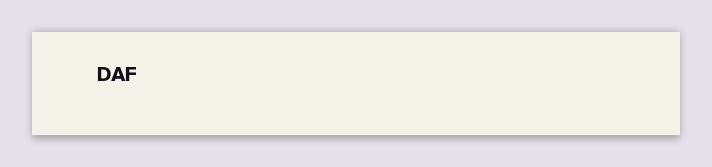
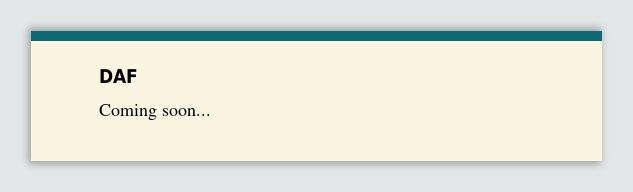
(136, 74) none -> [99,104,211,120] // Coming soon...

